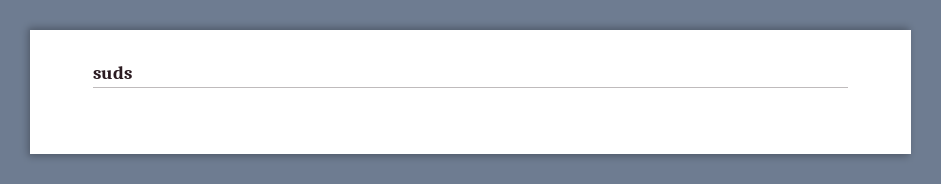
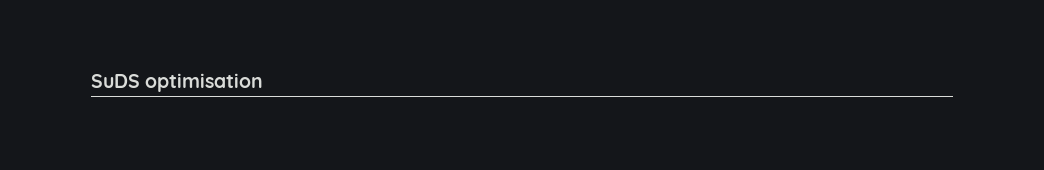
[93,66,132,79] suds -> [91,73,264,92] SuDS optimisation

